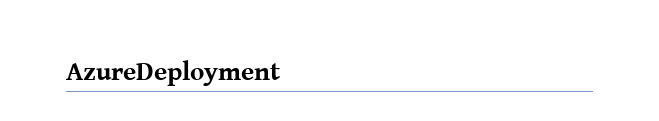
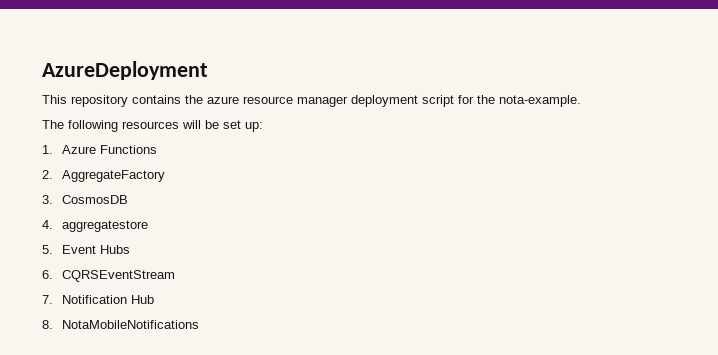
(280, 73) none -> [42,95,581,107] [42,120,263,132] [42,145,158,154] [42,170,166,182] [42,195,129,204] [42,220,149,232] [42,245,131,254] [42,270,176,282] [42,295,155,304] [42,320,200,329] // This repository contains the azure resource manager deployment script for the nota-example. // The following resources will be set up: // 1. Azure Functions // 2. AggregateFactory // 3. CosmosDB // 4. aggregatestore // 5. Event Hubs // 6. CQRSEventStream // 7. Notification Hub // 8. NotaMobileNotifications

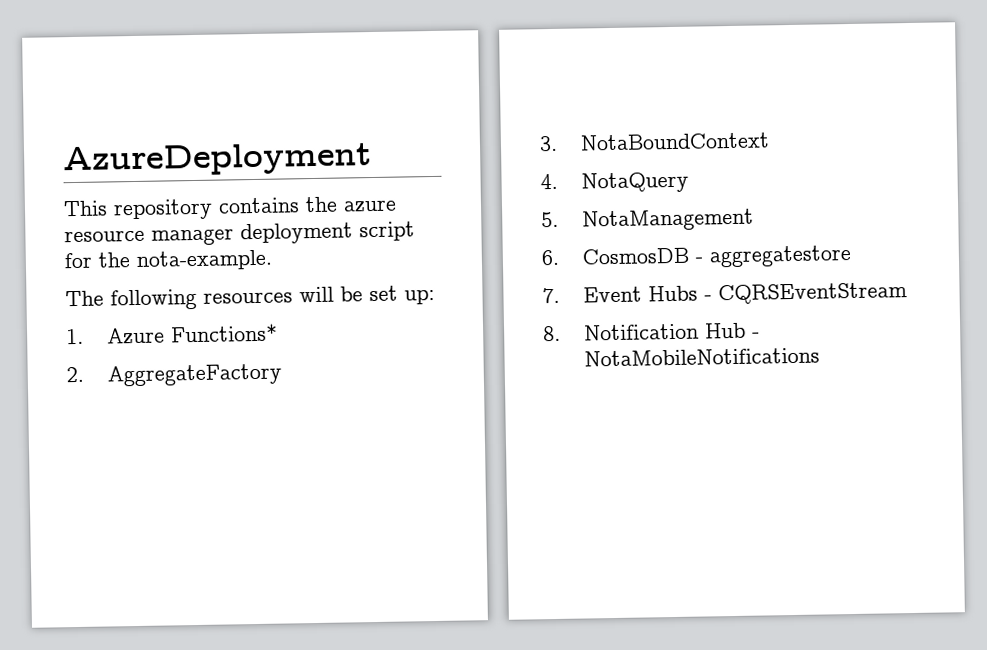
[100,145,158,154] Functions -> [170,323,279,343] Functions*
[62,195,129,204] CosmosDB -> [580,132,771,151] NotaBoundContext
(53, 224) none -> [581,171,690,194] [541,208,755,232] [541,247,704,266] NotaQuery // 5. NotaManagement // 6. CosmosDB -
[42,245,53,254] 5. -> [542,287,560,304] 7.
[42,270,53,279] // 6. -> [704,295,713,301] -
[42,295,53,304] 7. -> [543,325,561,342] 8.
[42,320,53,329] // 8. -> [752,332,761,338] -

